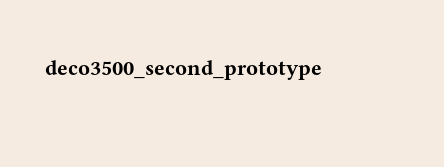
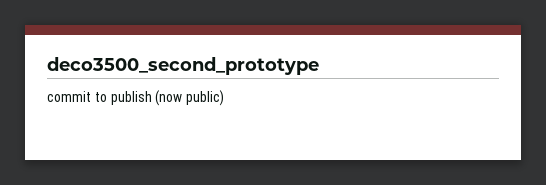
(322, 70) none -> [47,90,225,106] // commit to publish (now public)

